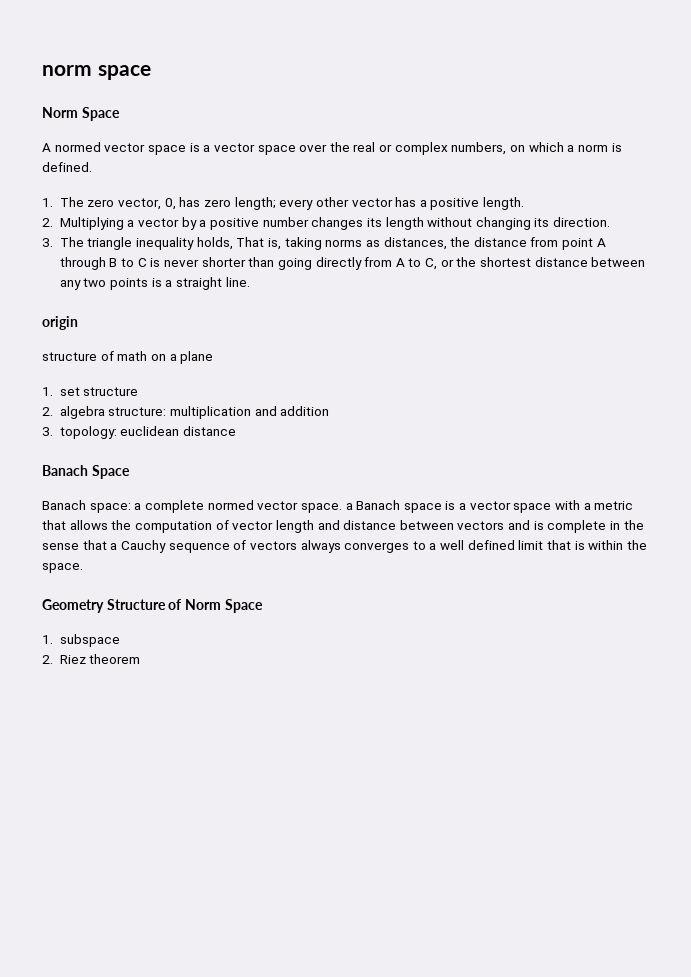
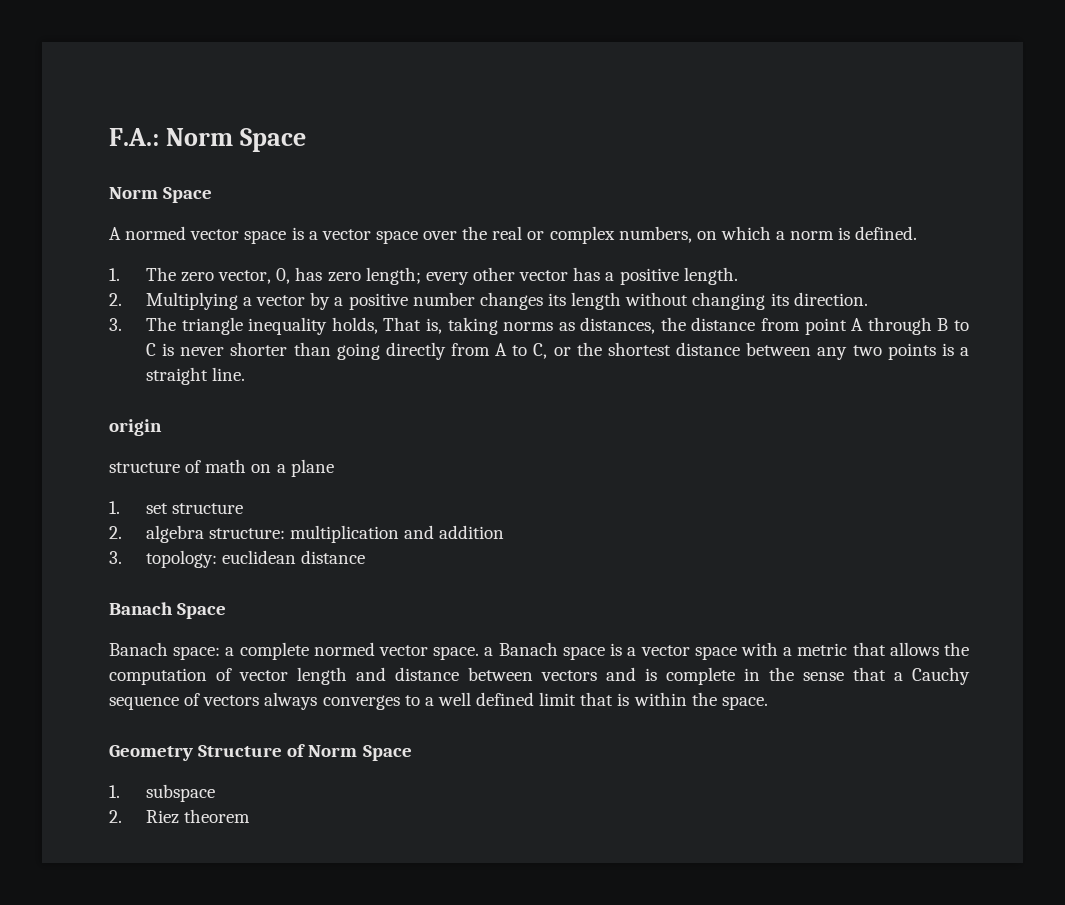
[42,65,151,80] norm space -> [109,128,307,152] F.A.: Norm Space

